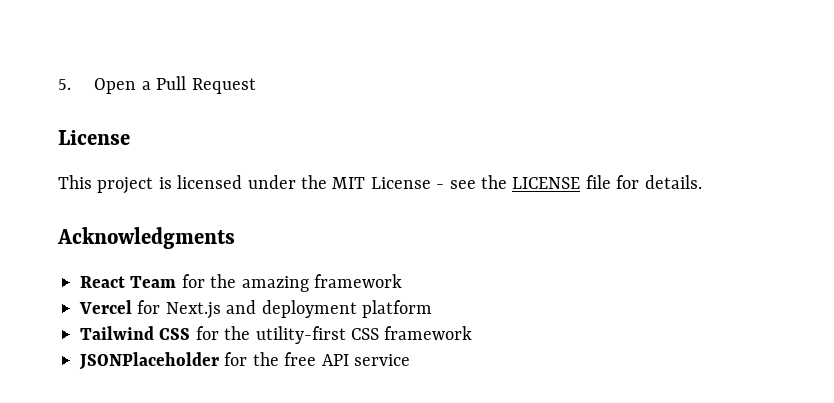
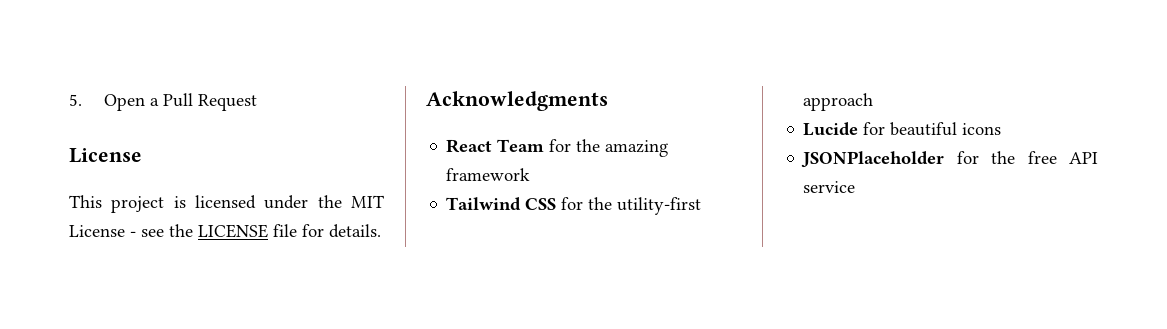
[79,300,432,319] // Vercel for Next.js and deployment platform -> (531, 174) none
[351,326,473,340] CSS framework -> [803,93,874,111] [803,122,1002,136] approach // Lucide for beautiful icons

